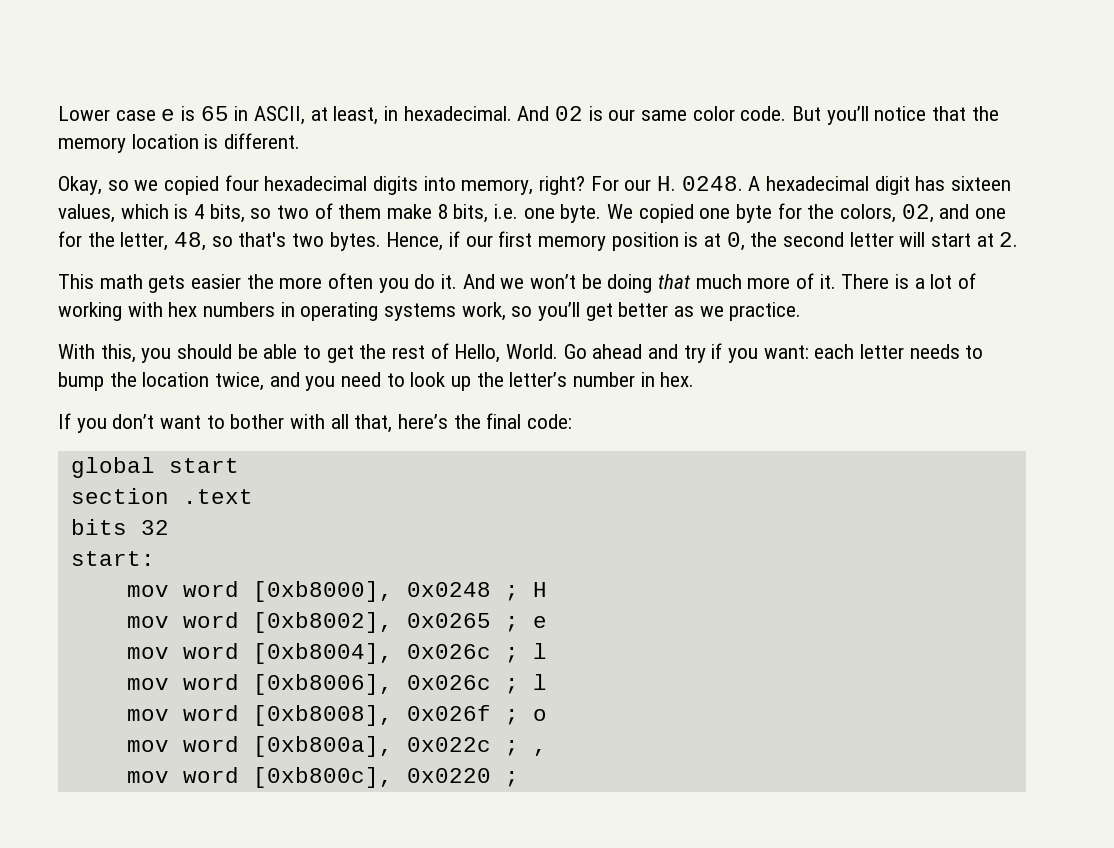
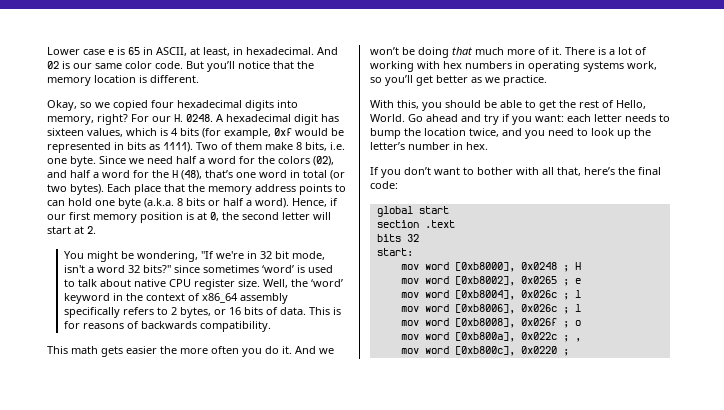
[209,204,310,223] bits, so two -> [180,128,344,139] [47,142,218,153] bits (for example, 0xf would be represented in bits as 1111). Two
[607,203,1007,223] [58,231,381,251] We copied one byte for the colors, 02, and one for the letter, 48, so that's two bytes. -> [99,156,334,166] [47,170,345,180] [47,184,346,195] [47,198,289,209] Since we need half a word for the colors (02), and half a word for the H (48), that’s one word in total (or two bytes). Each place that the memory address points to can hold one byte (a.k.a. 8 bits or half a word).
(1019, 239) none -> [64,251,326,262] [64,265,334,273] [64,279,344,290] [64,293,289,304] [64,307,342,318] [64,321,272,332] // You might be wondering, "If we're in 32 bit mode, isn't a word 32 bits?" since sometimes ‘word’ is used to talk about native CPU register size. Well, the ‘word’ keyword in the context of x86_64 assembly specifically refers to 2 bytes, or 16 bits of data. This is for reasons of backwards compatibility.

